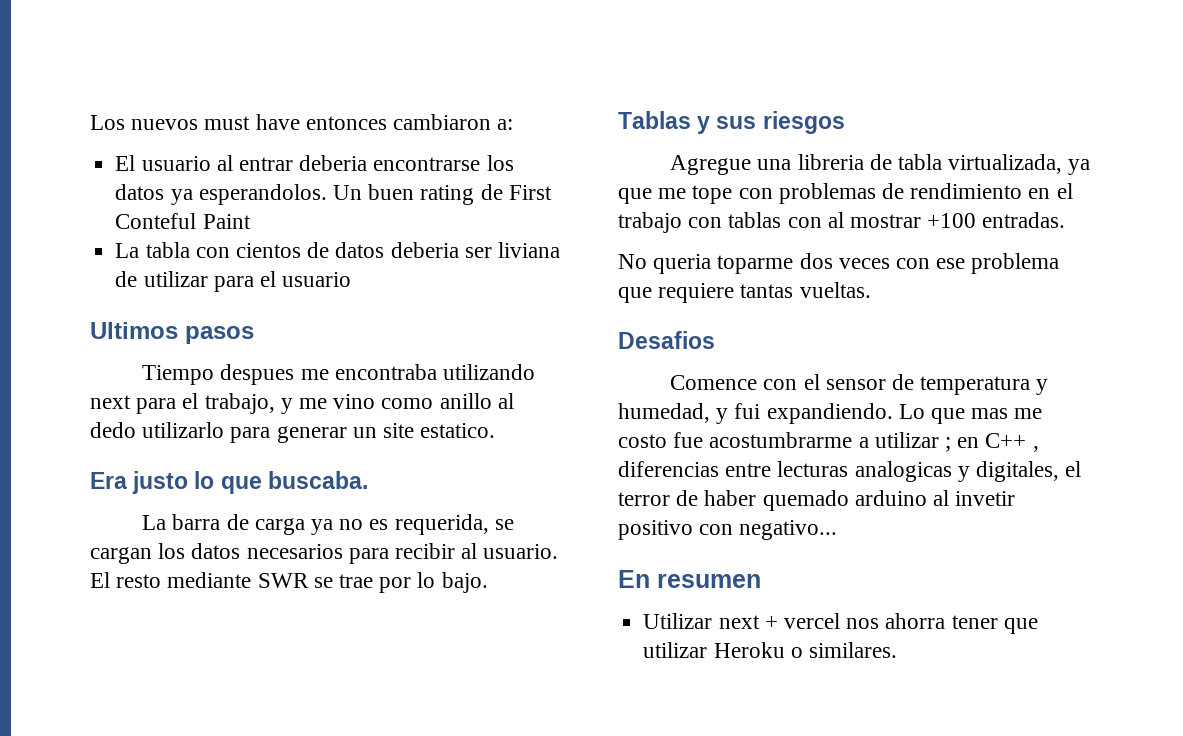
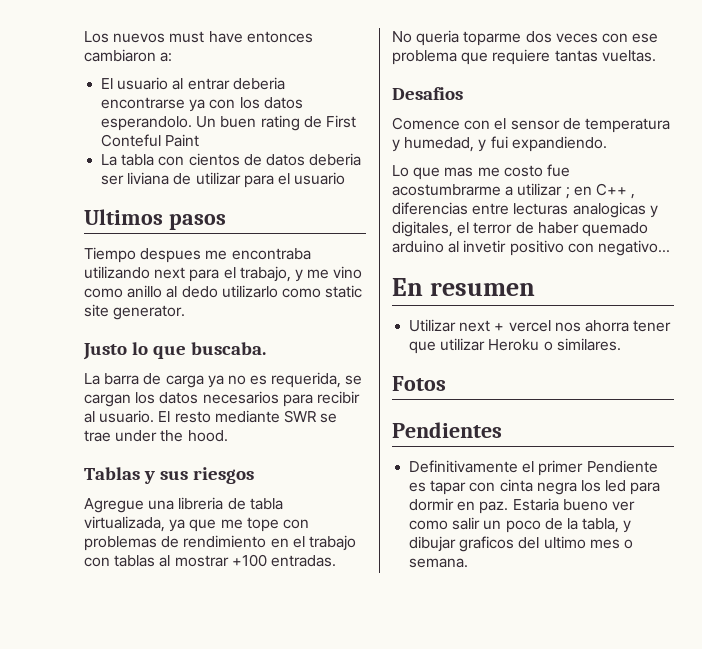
[486,155,514,171] [115,184,327,205] los datos ya esperandolos. -> [189,97,303,112] [101,116,193,131] ya con los datos esperandolo.
[230,423,496,443] [90,471,189,494] para generar un site estatico. // Era justo -> [281,285,363,298] [84,304,186,320] [83,343,127,360] como static site generator. // Justo
[379,572,488,593] por lo bajo. -> [115,430,228,442] under the hood.
[787,217,822,228] con -> (156, 561) none
(893, 413) none -> (607, 144) //
(897, 650) none -> [392,376,446,391] [392,422,502,438] [409,460,658,476] [409,479,661,495] [409,498,635,514] [409,517,632,533] [409,536,633,552] [409,558,469,568] // Fotos // Pendientes // Definitivamente el primer Pendiente es tapar con cinta negra los led para dormir en paz. Estaria bueno ver como salir un poco de la tabla, y dibujar graficos del ultimo mes o semana.

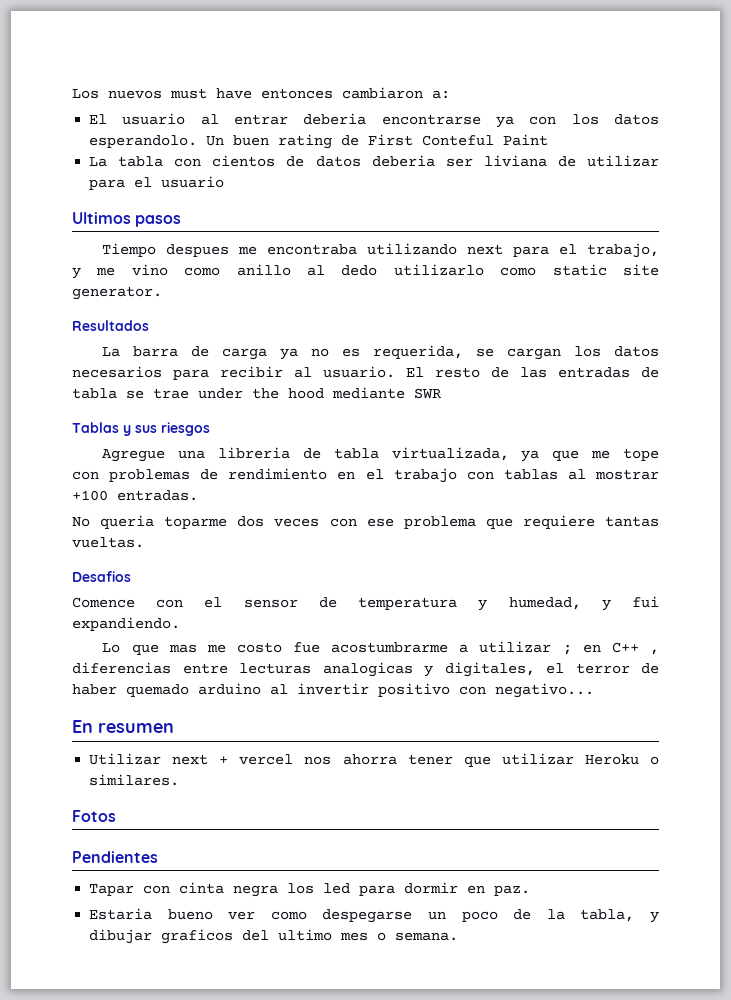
[83,342,267,360] Justo lo que buscaba. -> [72,320,149,331] Resultados
[214,410,317,423] mediante SWR -> [491,367,659,378] [72,388,117,399] de las entradas de tabla
[187,430,228,442] hood. -> [288,387,441,399] hood mediante SWR
[463,240,507,253] invetir -> [297,683,369,695] invertir
[409,460,658,476] [409,480,467,495] Definitivamente el primer Pendiente es tapar -> [89,884,135,896] Tapar
(509, 507) none -> (531, 890) //
[452,517,481,530] salir -> [322,909,413,923] despegarse

